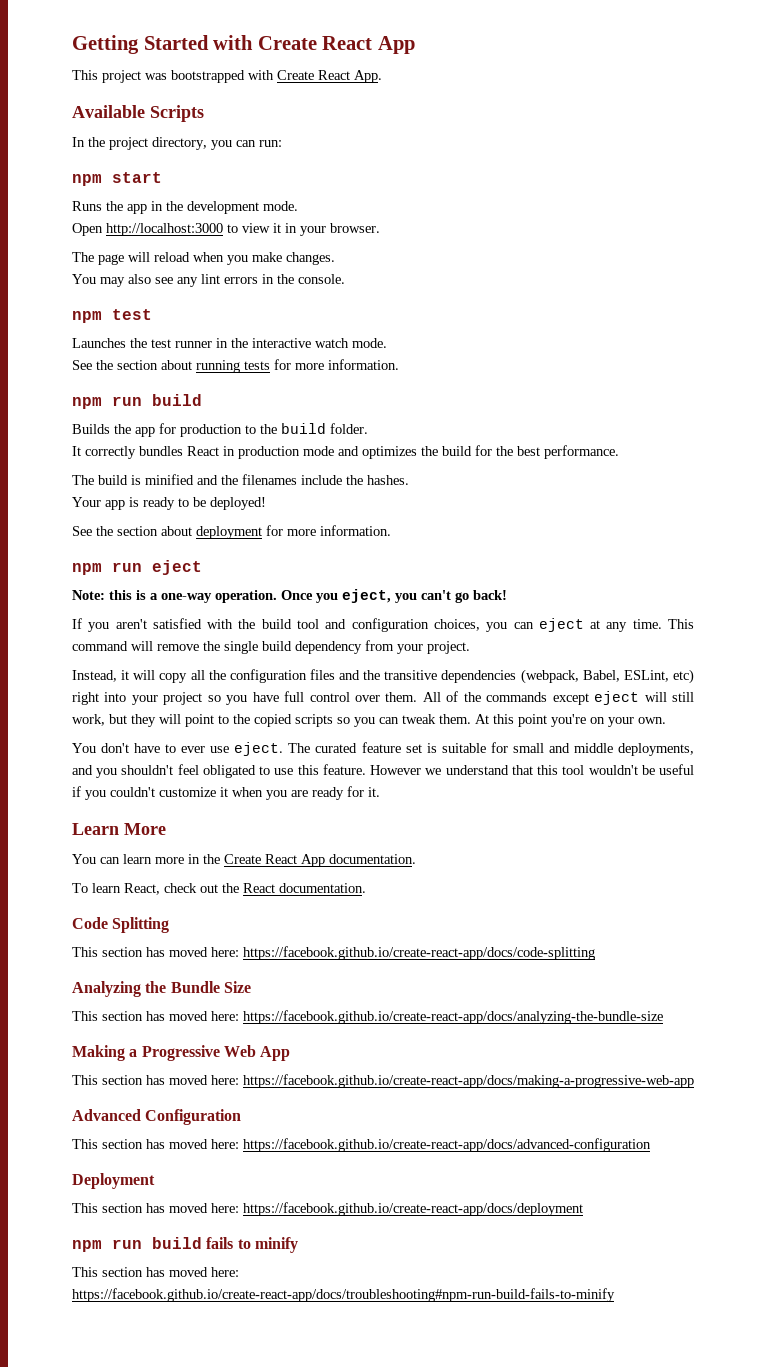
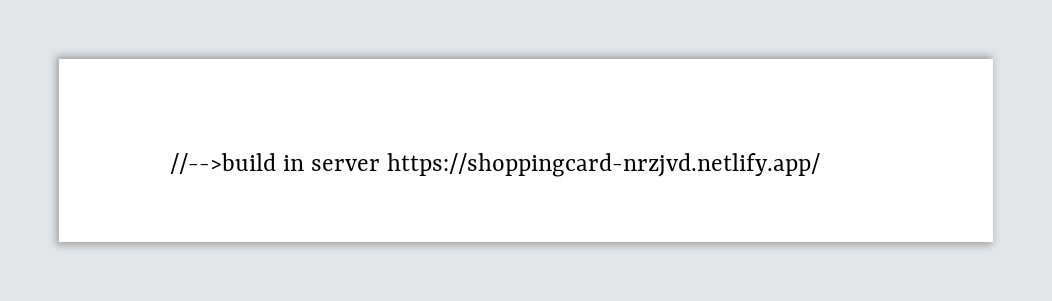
[72,35,415,54] [72,70,382,83] [72,105,204,122] [72,137,282,150] [72,172,162,186] [72,201,298,214] [72,223,380,236] [72,252,335,265] [72,274,345,287] [72,309,152,323] [72,338,387,348] [72,359,399,373] [72,394,202,409] [72,423,368,437] [72,445,619,459] [72,474,409,485] [72,497,266,510] [72,525,391,539] [72,560,202,575] [72,589,507,603] [72,618,694,632] [72,640,470,654] [72,669,694,684] [72,691,695,705] [72,714,666,727] [72,742,694,756] [72,764,695,778] [72,786,380,800] [72,823,166,835] [72,854,416,867] [72,883,366,895] [72,917,170,933] [72,946,595,960] [72,981,251,997] [72,1010,663,1024] [72,1045,291,1061] [72,1074,694,1088] [72,1109,242,1125] [72,1138,651,1152] [72,1173,155,1189] [72,1202,583,1216] [72,1237,298,1253] [72,1267,239,1277] [72,1288,615,1302] Getting Started with Create React App // This project was bootstrapped with Create React App. // Available Scripts // In the project directory, you can run: // npm start // Runs the app in the development mode. // Open http://localhost:3000 to view it in your browser. // The page will reload when you make changes. // You may also see any lint errors in the console. // npm test // Launches the test runner in the interactive watch mode. // See the section about running tests for more information. // npm run build // Builds the app for production to the build folder. // It correctly bundles React in production mode and optimizes the build for the best performance. // The build is minified and the filenames include the hashes. // Your app is ready to be deployed! // See the section about deployment for more information. // npm run eject // Note: this is a one-way operation. Once you eject, you can't go back! // If you aren't satisfied with the build tool and configuration choices, you can eject at any time. This command will remove the single build dependency from your project. // Instead, it will copy all the configuration files and the transitive dependencies (webpack, Babel, ESLint, etc) right into your project so you have full control over them. All of the commands except eject will still work, but they will point to the copied scripts so you can tweak them. At this point you're on your own. // You don't have to ever use eject. The curated feature set is suitable for small and middle deployments, and you shouldn't feel obligated to use this feature. However we understand that this tool wouldn't be useful if you couldn't customize it when you are ready for it. // Learn More // You can learn more in the Create React App documentation. // To learn React, check out the React documentation. // Code Splitting // This section has moved here: https://facebook.github.io/create-react-app/docs/code-splitting // Analyzing the Bundle Size // This section has moved here: https://facebook.github.io/create-react-app/docs/analyzing-the-bundle-size // Making a Progressive Web App // This section has moved here: https://facebook.github.io/create-react-app/docs/making-a-progressive-web-app // Advanced Configuration // This section has moved here: https://facebook.github.io/create-react-app/docs/advanced-configuration // Deployment // This section has moved here: https://facebook.github.io/create-react-app/docs/deployment // npm run build fails to minify // This section has moved here: https://facebook.github.io/create-react-app/docs/troubleshooting#npm-run-build-fails-to-minify -> [170,153,821,177] //-->build in server https://shoppingcard-nrzjvd.netlify.app/

